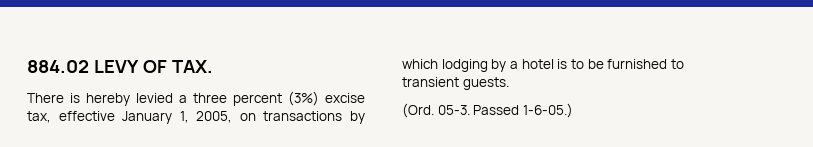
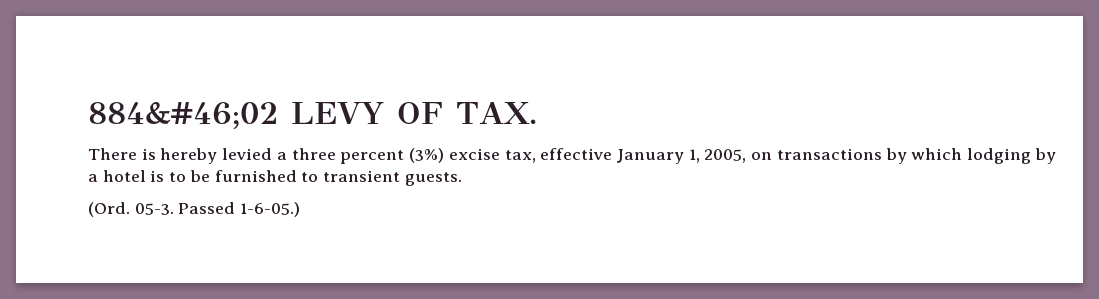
[27,60,89,73] 884.02 -> [88,102,278,129] 884&#46;02

